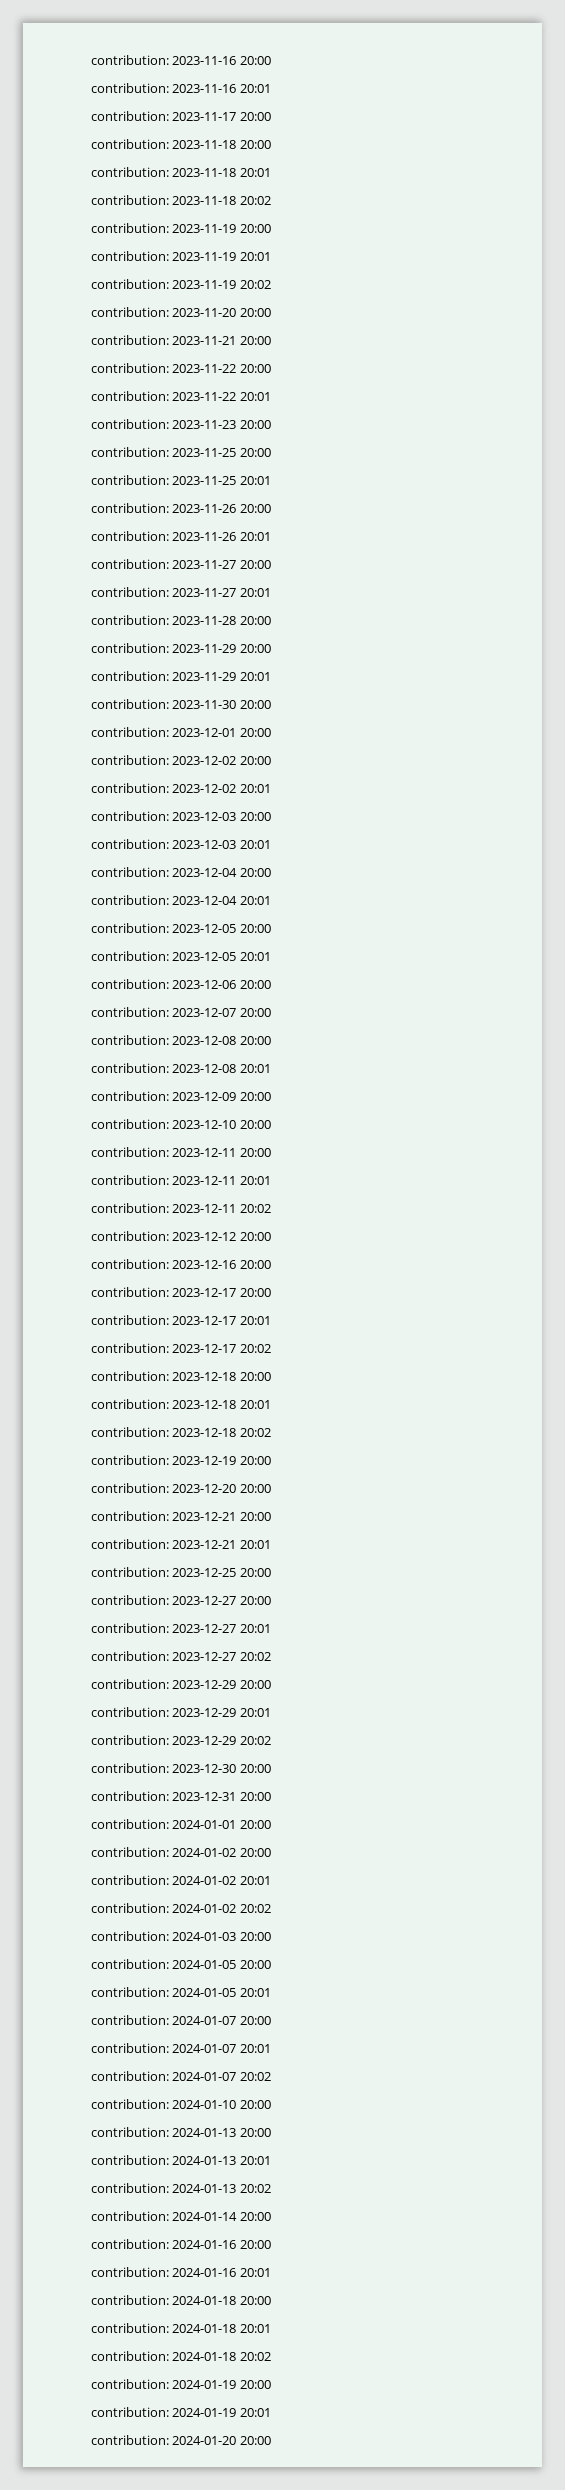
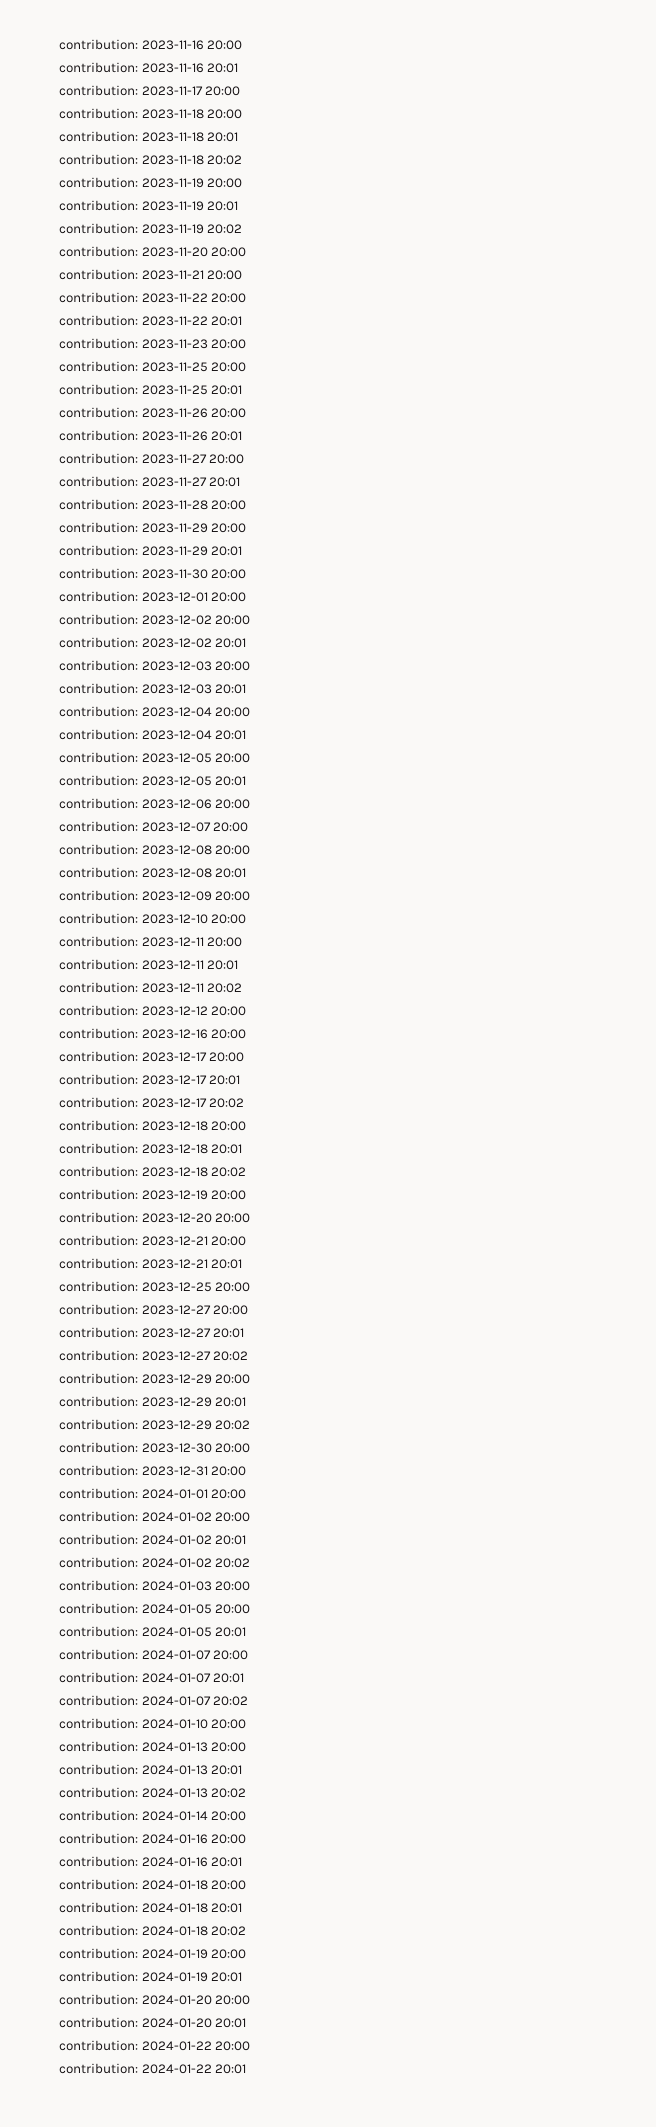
(271, 2440) none -> [59,2017,247,2028] [59,2040,251,2051] [59,2063,247,2074] // contribution: 2024-01-20 20:01 // contribution: 2024-01-22 20:00 // contribution: 2024-01-22 20:01

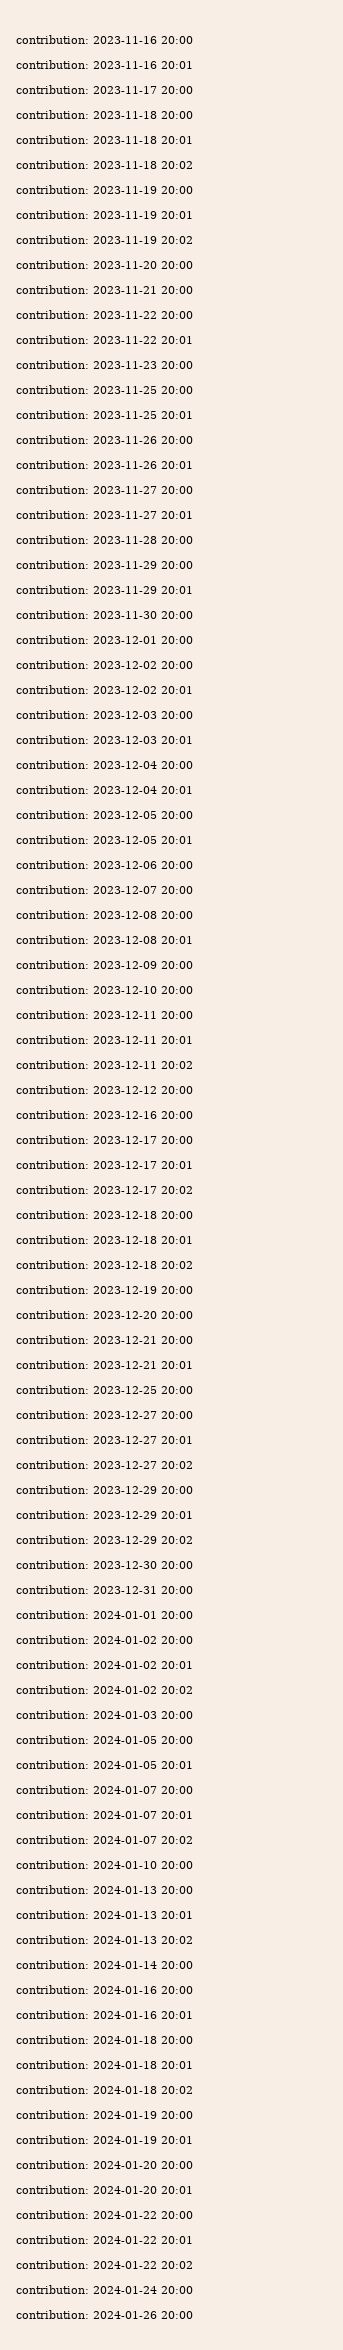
(247, 2069) none -> [16,2260,193,2269] [16,2285,193,2294] [16,2310,193,2319] // contribution: 2024-01-22 20:02 // contribution: 2024-01-24 20:00 // contribution: 2024-01-26 20:00

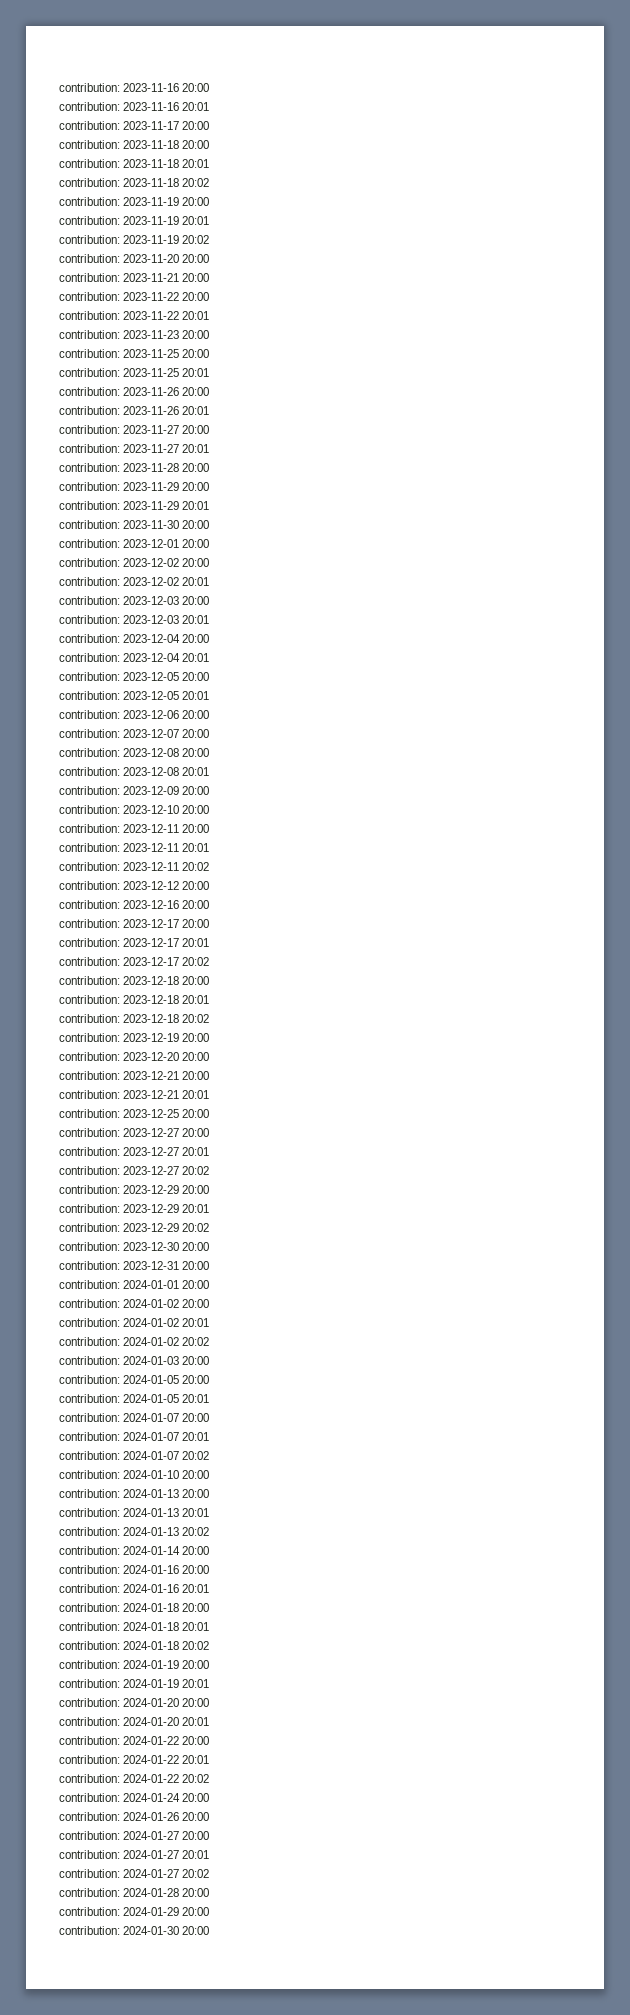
(193, 2315) none -> [59,1831,210,1840] [59,1850,210,1859] [59,1869,210,1878] [59,1888,210,1897] [59,1907,210,1916] [59,1926,210,1935] // contribution: 2024-01-27 20:00 // contribution: 2024-01-27 20:01 // contribution: 2024-01-27 20:02 // contribution: 2024-01-28 20:00 // contribution: 2024-01-29 20:00 // contribution: 2024-01-30 20:00

